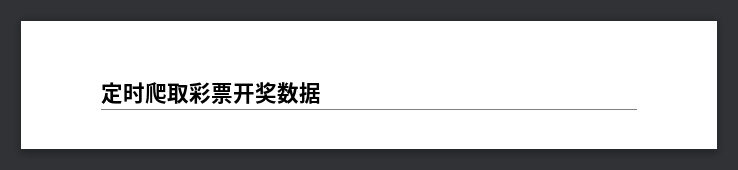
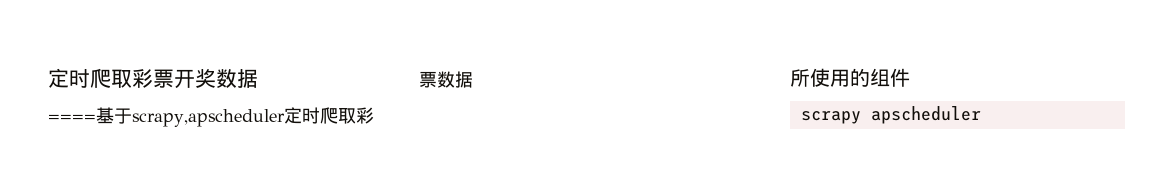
(321, 93) none -> [48,107,374,127] [419,71,473,88] [790,68,910,87] [800,106,981,124] // ====基于scrapy,apscheduler定时爬取彩票数据 // 所使用的组件 // scrapy apscheduler

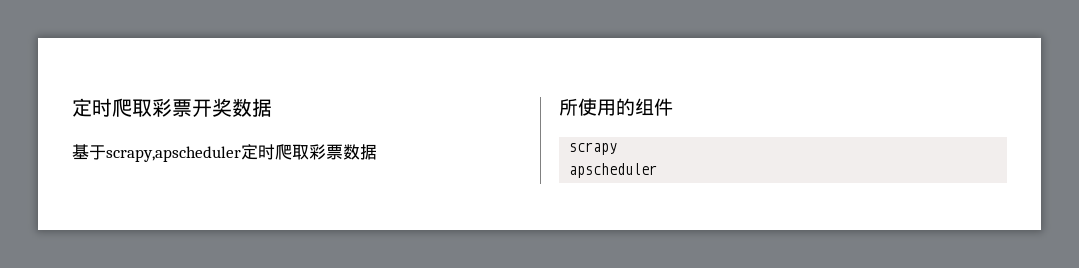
[48,114,96,122] ==== -> (272, 107) none
(861, 117) none -> (618, 148) //

